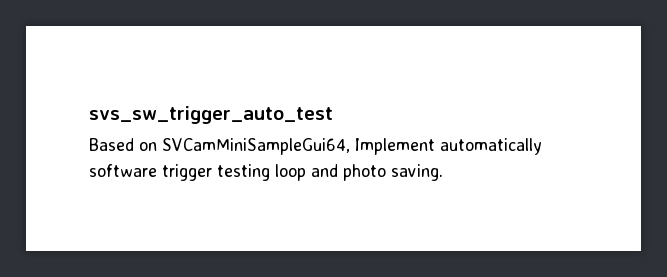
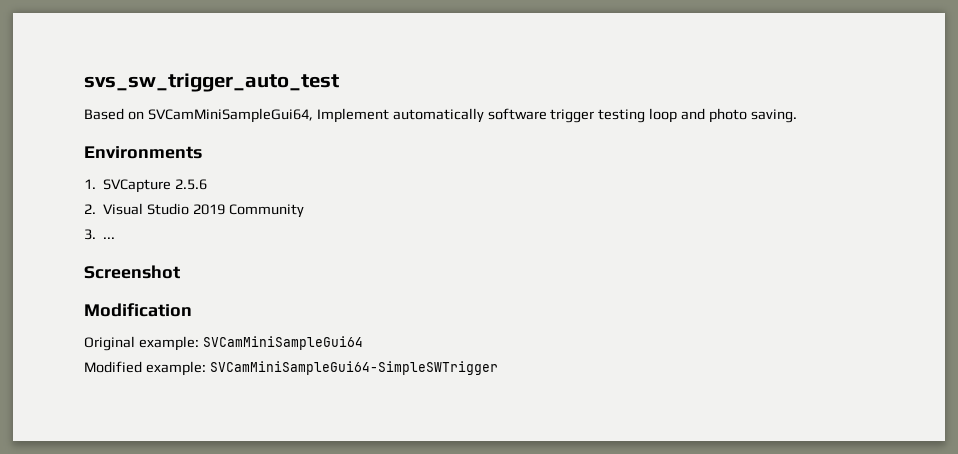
(443, 172) none -> [84,146,202,159] [84,179,208,193] [84,203,304,218] [84,229,116,240] [84,265,180,279] [84,303,192,317] [84,336,363,351] [84,361,498,376] // Environments // 1. SVCapture 2.5.6 // 2. Visual Studio 2019 Community // 3. ... // Screenshot // Modification // Original example: SVCamMiniSampleGui64 // Modified example: SVCamMiniSampleGui64-SimpleSWTrigger

